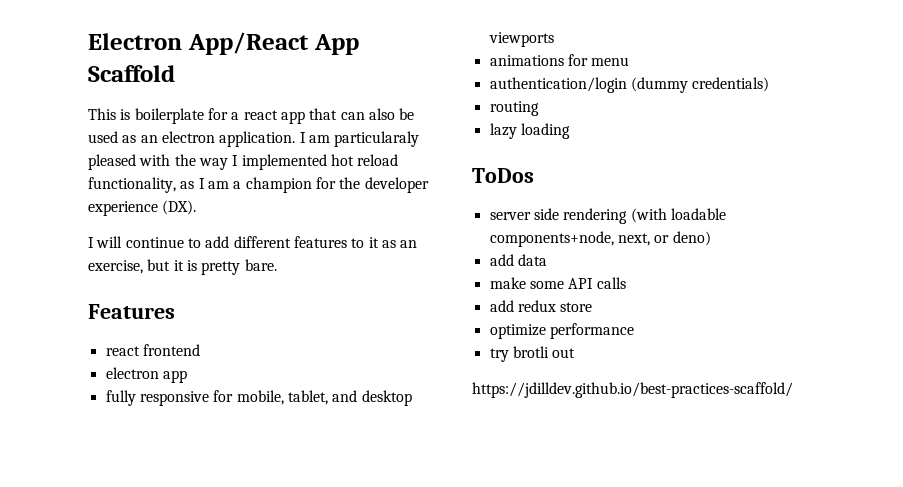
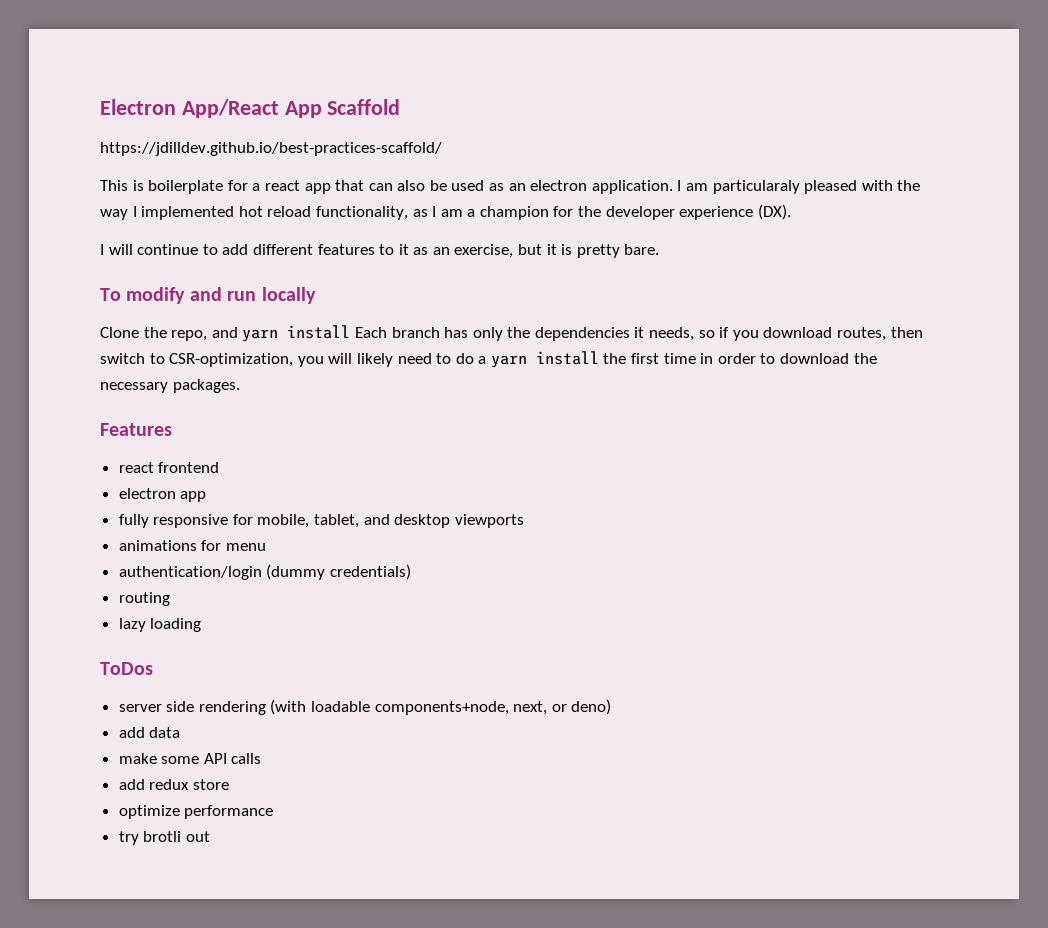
(175, 73) none -> [100,142,442,156] // https://jdilldev.github.io/best-practices-scaffold/
(277, 265) none -> [100,287,316,304] [100,325,923,342] [100,351,877,368] [100,379,240,393] // To modify and run locally // Clone the repo, and yarn install Each branch has only the dependencies it needs, so if you download routes, then switch to CSR-optimization, you will likely need to do a yarn install the first time in order to download the necessary packages.
[472,382,793,398] // https://jdilldev.github.io/best-practices-scaffold/ -> (210, 836) none

